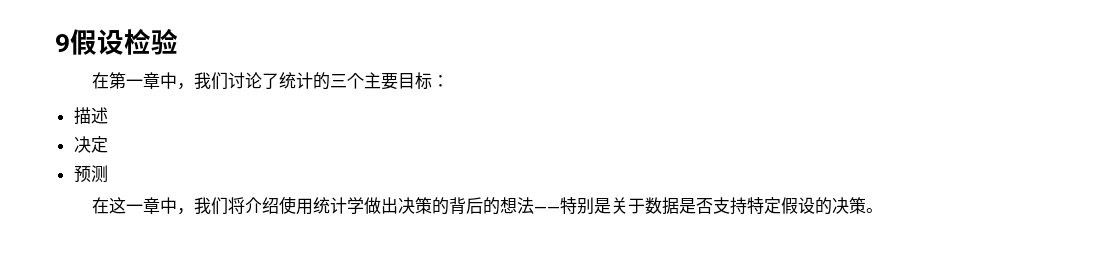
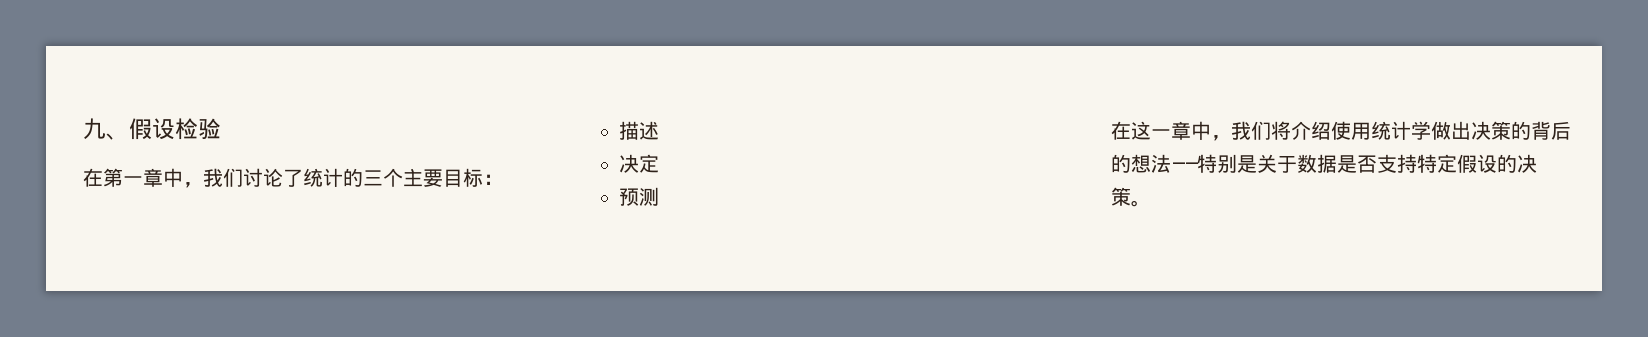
[55,34,70,52] 9 -> [83,118,129,140] 九、

